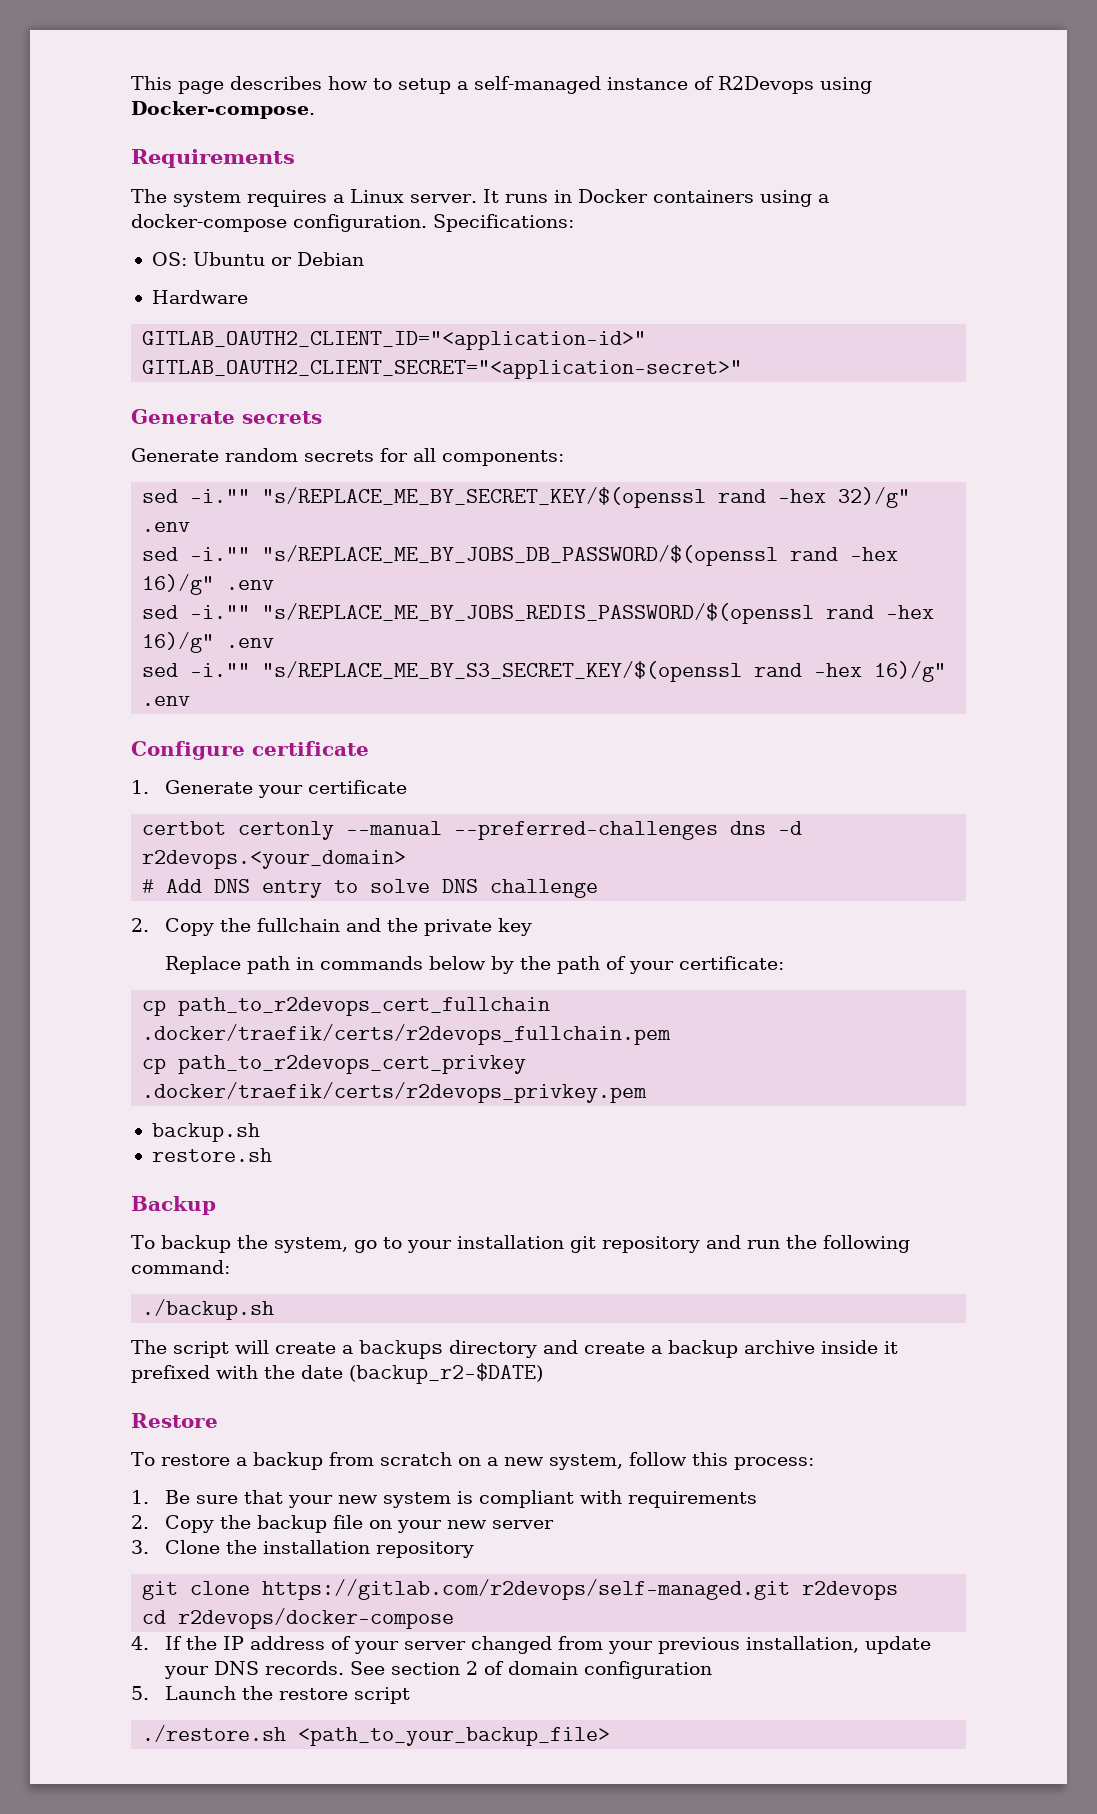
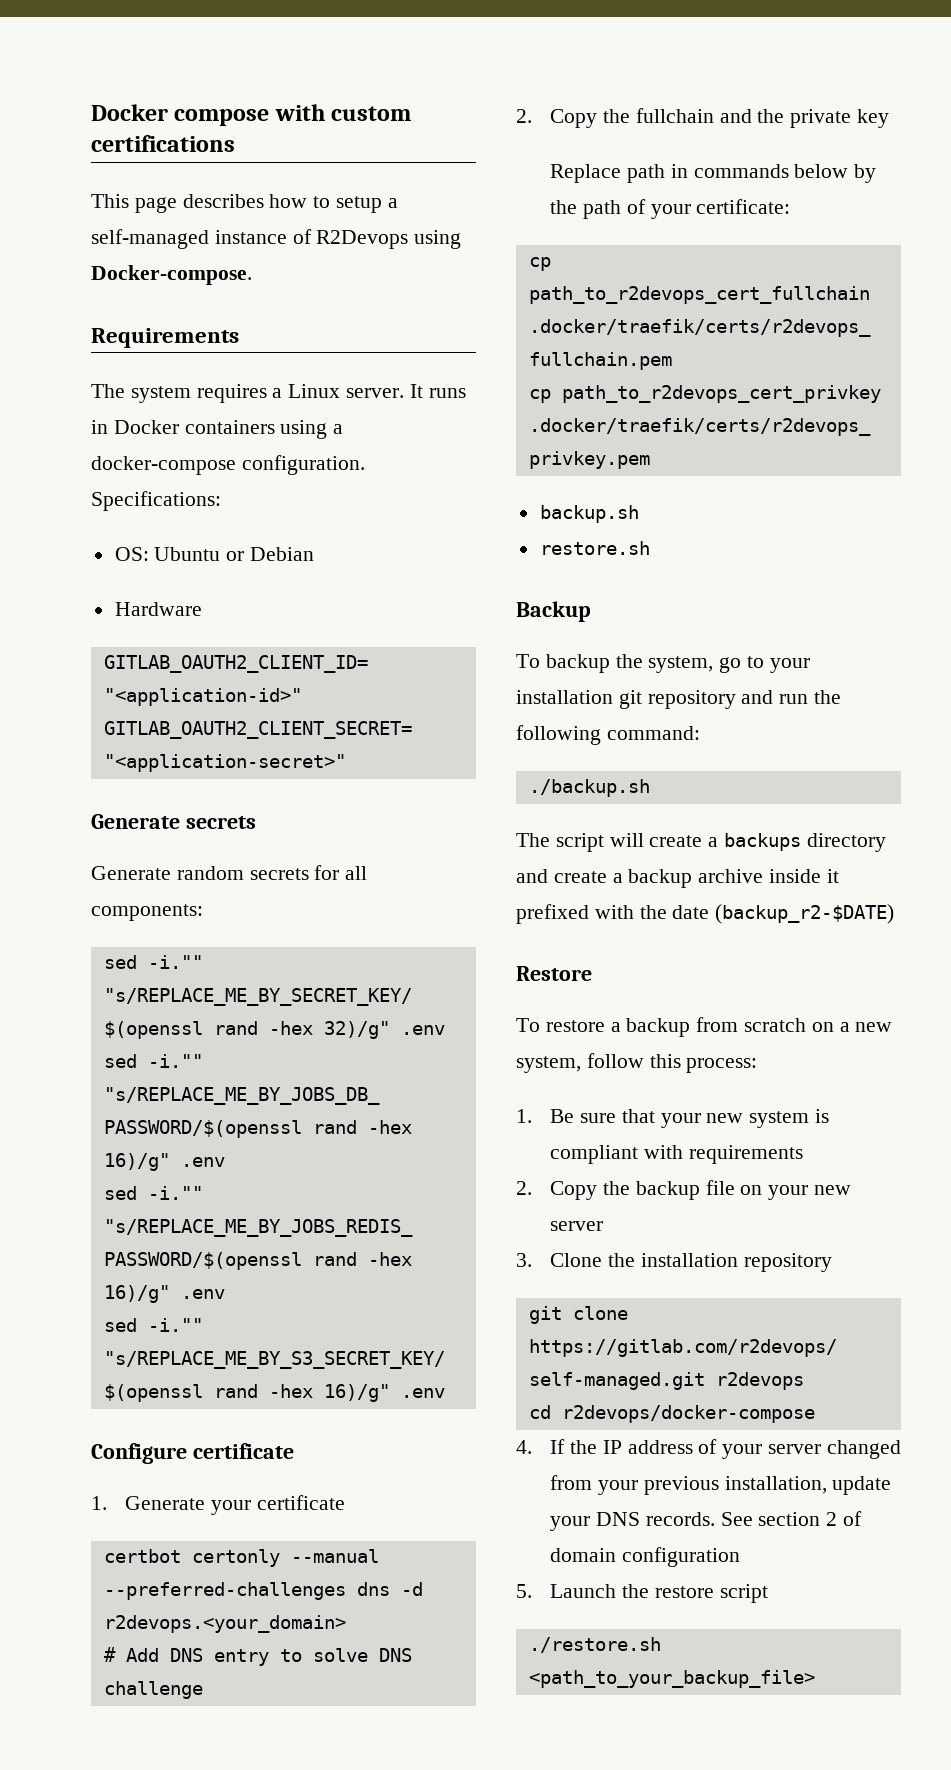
(131, 83) none -> [91,104,412,126] [91,135,235,152] Docker compose with custom certifications //

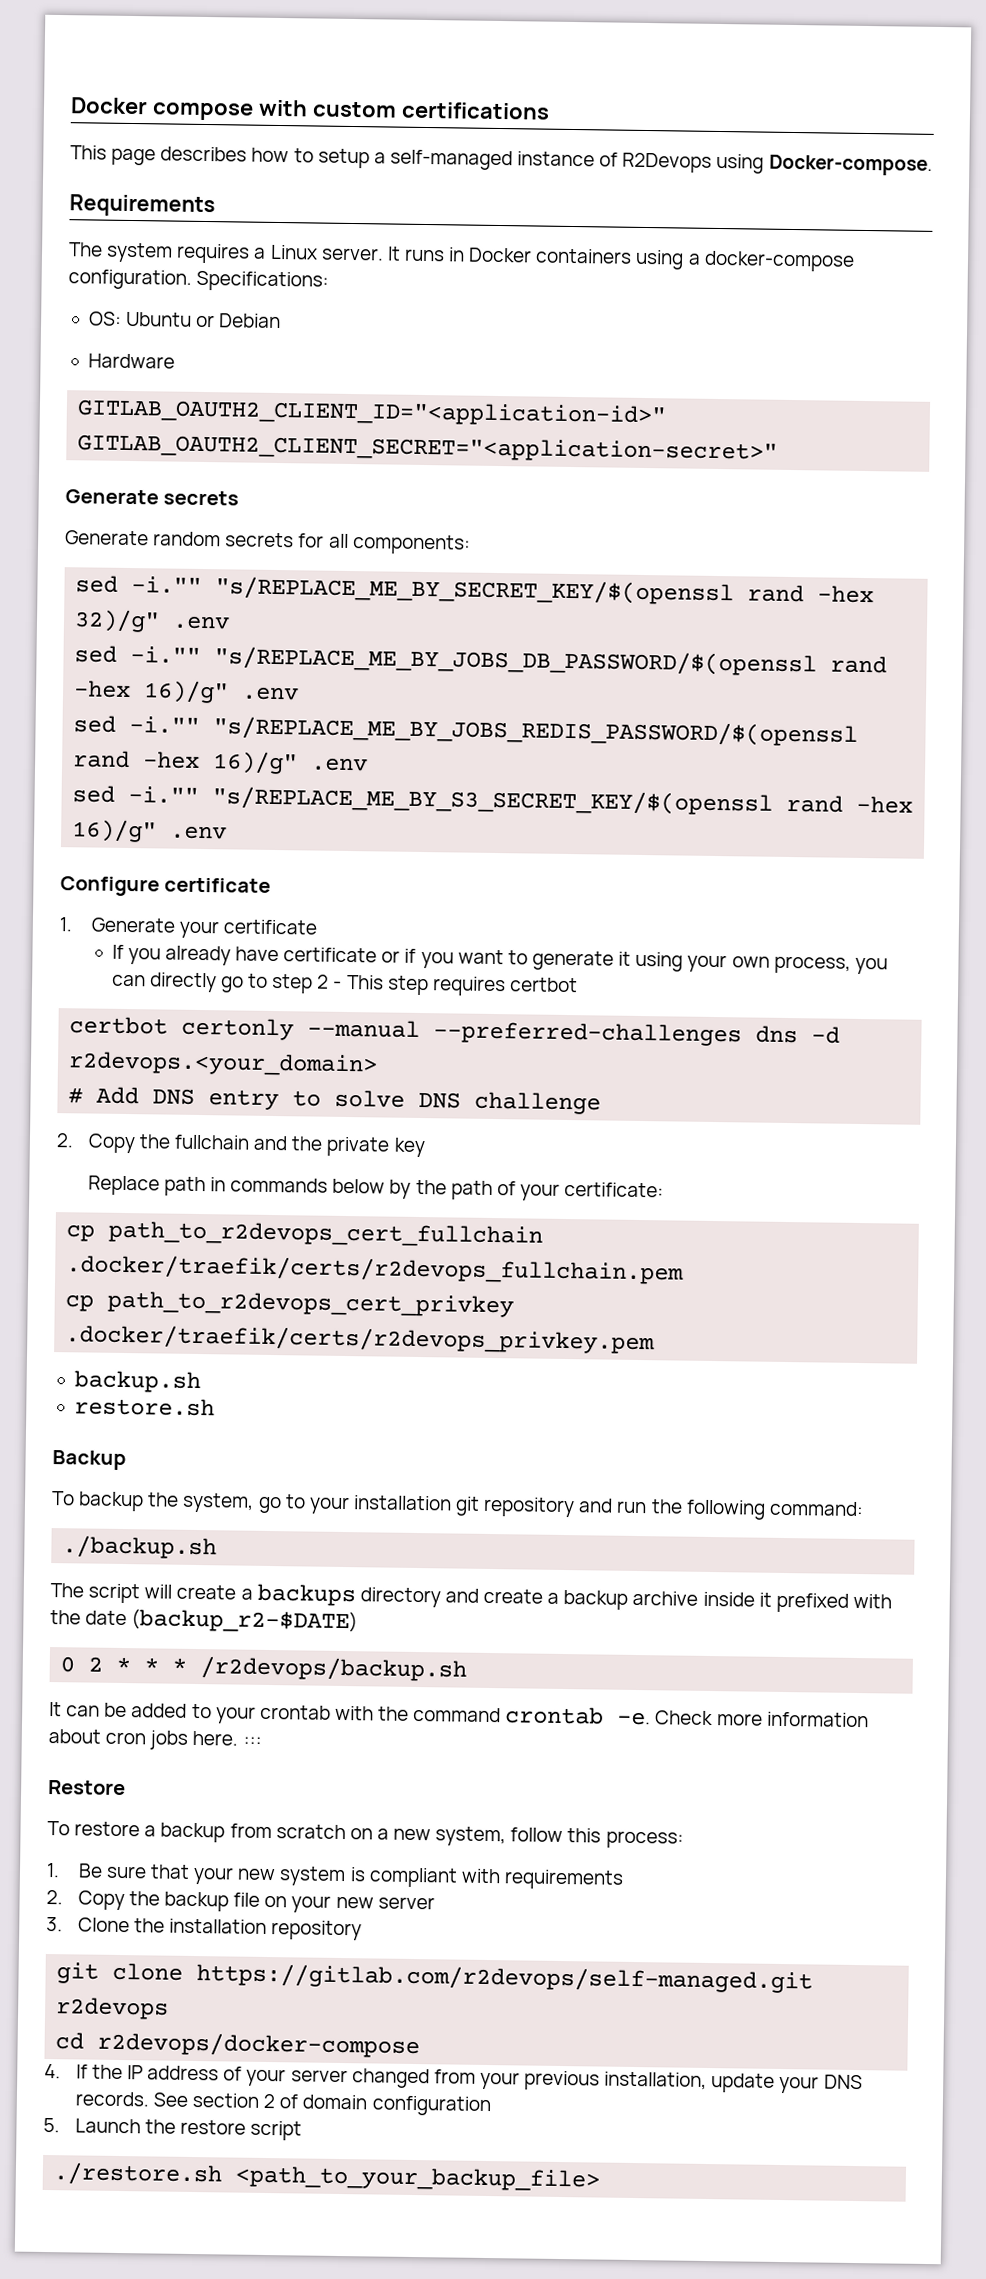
(345, 1502) none -> [111,944,888,975] [111,972,578,997] // If you already have certificate or if you want to generate it using your own process, you can directly go to step 2 - This step requires certbot
(895, 914) none -> [60,1656,468,1682] [49,1702,869,1728] [48,1729,262,1750] // 0 2 * * * /r2devops/backup.sh // It can be added to your crontab with the command crontab -e. Check more information about cron jobs here. :::

